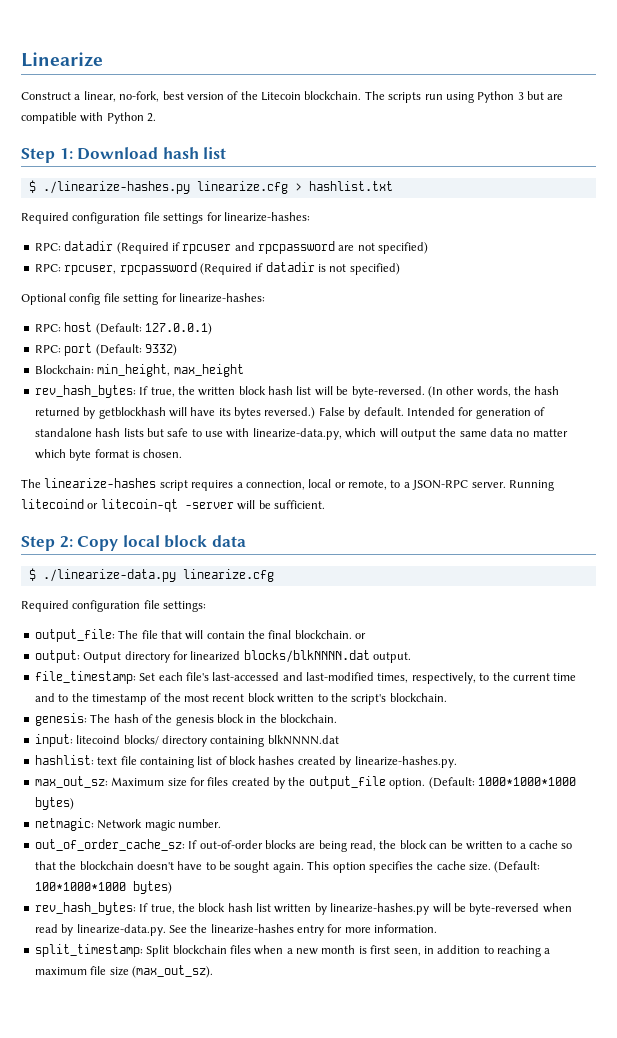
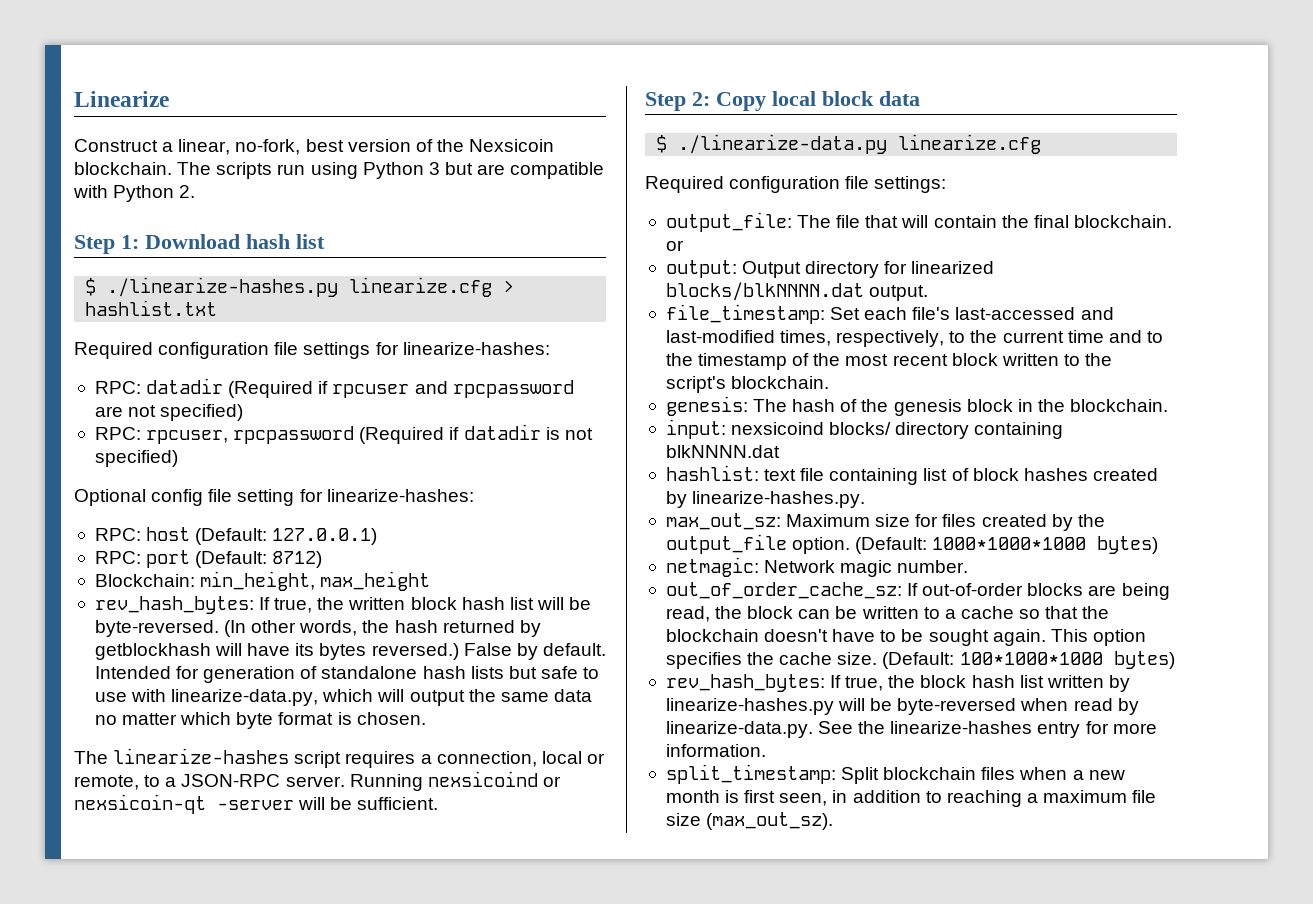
[261,92,301,101] Litecoin -> [469,139,555,152] Nexsicoin
[144,344,177,356] 9332) -> [272,551,323,568] 8712)
[21,499,178,512] litecoind or litecoin-qt -> [427,771,561,787] [74,794,206,814] nexsicoind or nexsicoin-qt
[76,735,121,744] litecoind -> [731,422,825,435] nexsicoind

